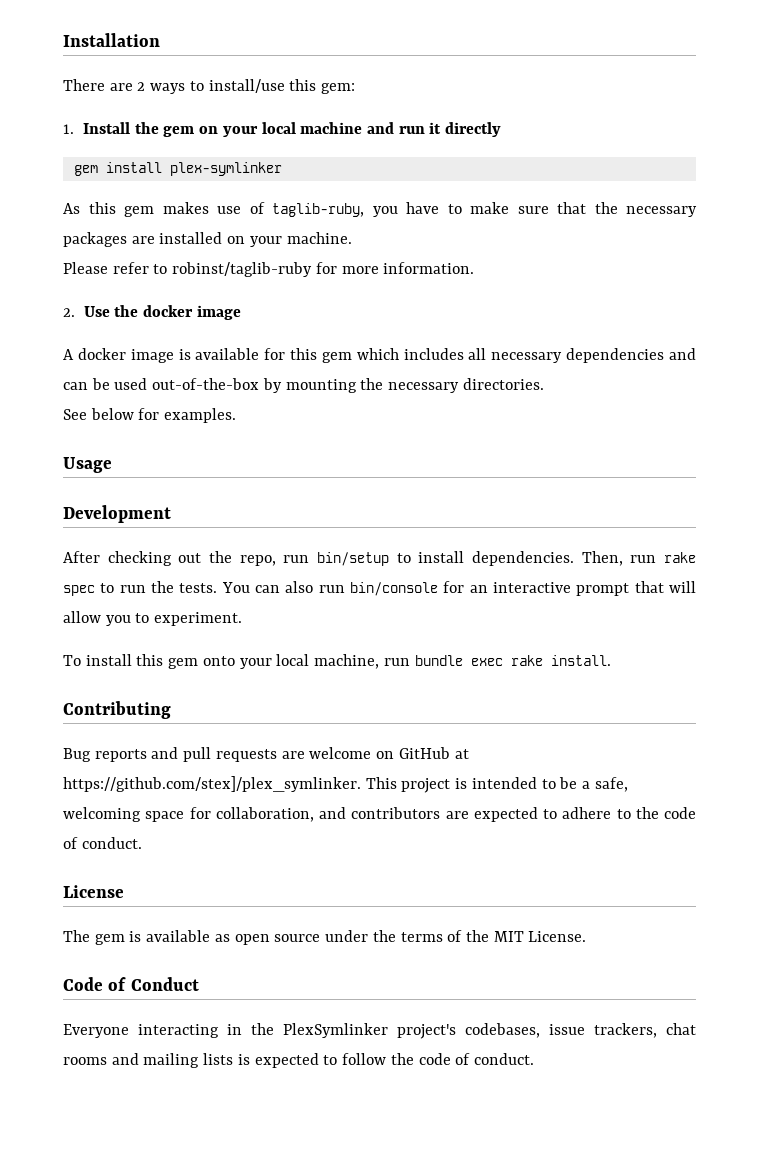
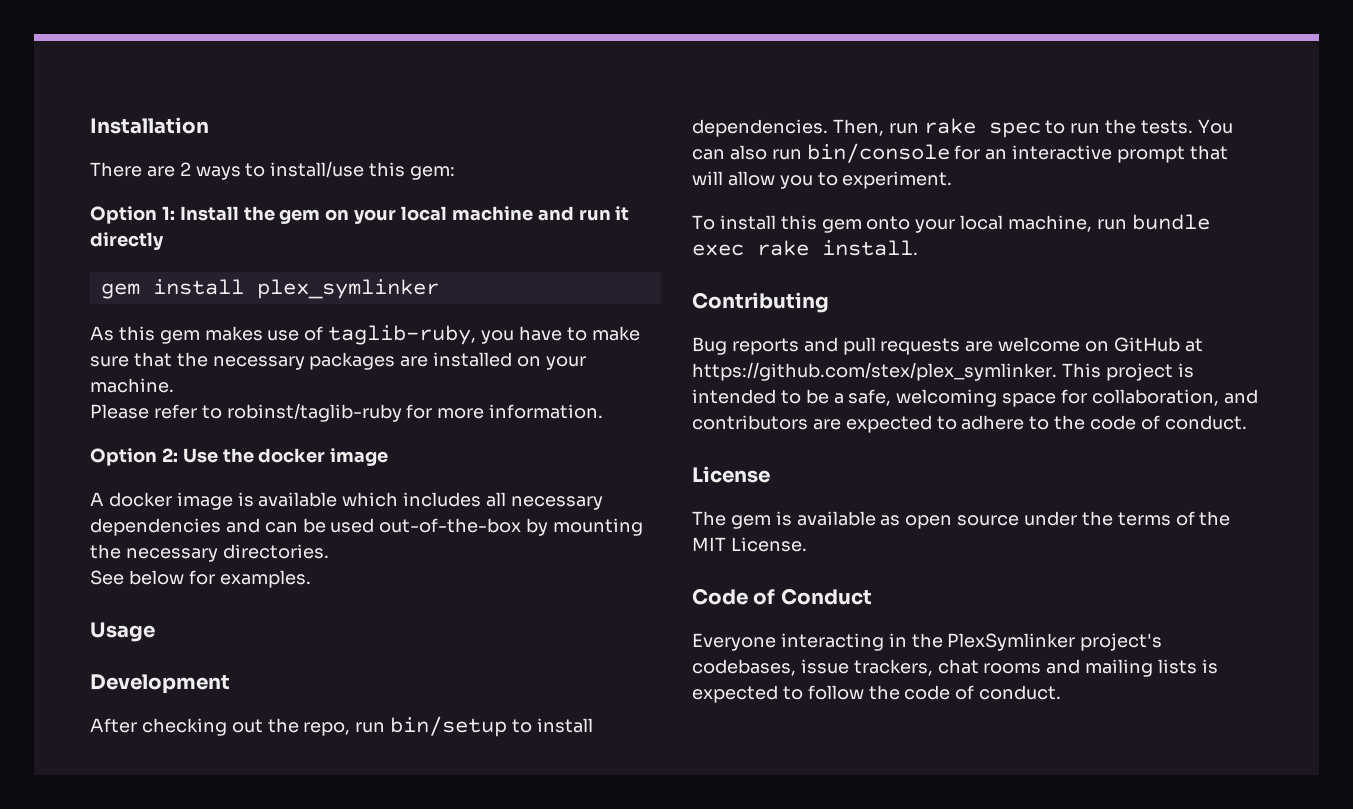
[63,124,74,134] 1. -> [90,206,175,224] Option 1:
[169,162,282,176] plex-symlinker -> [256,279,439,299] plex_symlinker
[63,308,75,317] 2. -> [90,448,178,466] Option 2:
[264,348,352,363] for this gem -> (338, 499) none
[63,776,361,792] https://github.com/stex]/plex_symlinker. -> [692,362,1057,381] https://github.com/stex/plex_symlinker.

